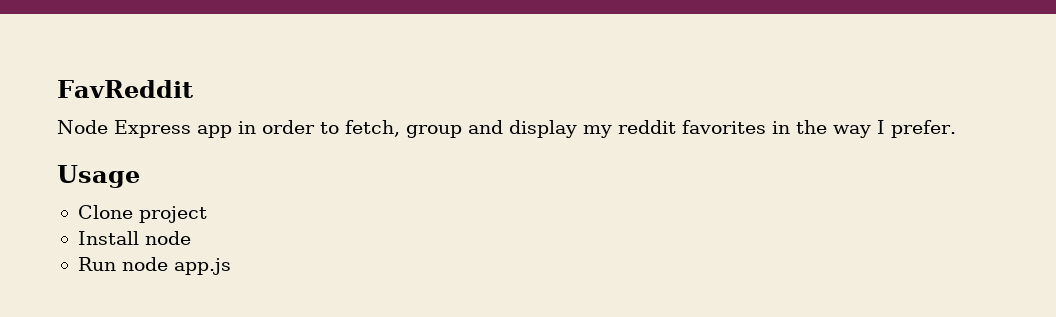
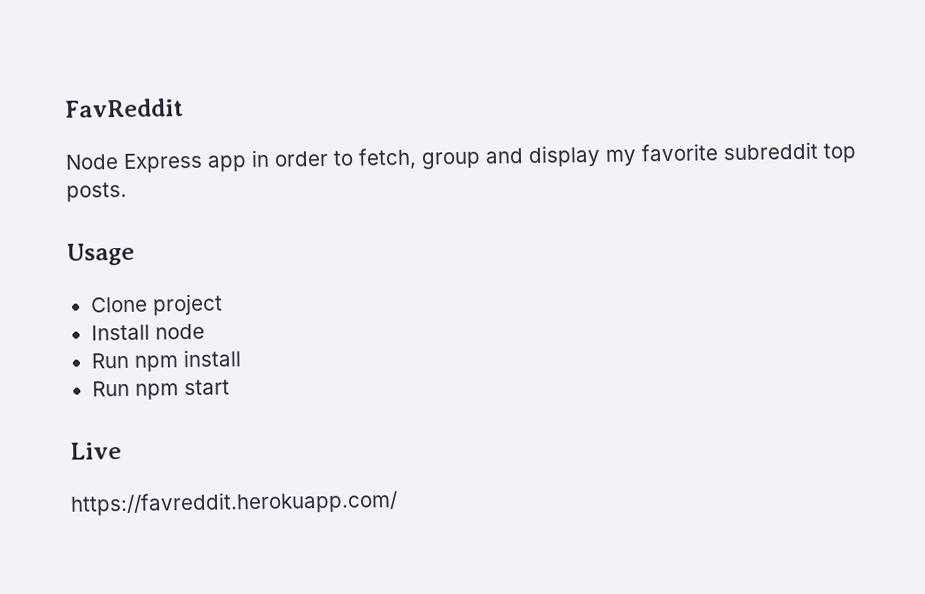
[618,120,956,138] reddit favorites in the way I prefer. -> [641,141,857,163] [66,181,127,202] favorite subreddit top posts.
[121,257,231,275] node app.js -> [133,349,241,372] [91,379,230,400] [70,442,122,460] [70,489,398,516] npm install // Run npm start // Live // https://favreddit.herokuapp.com/

